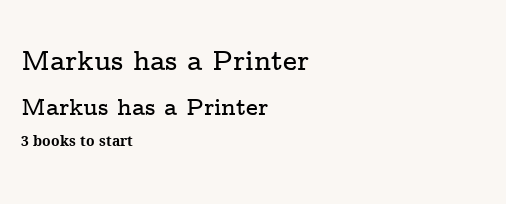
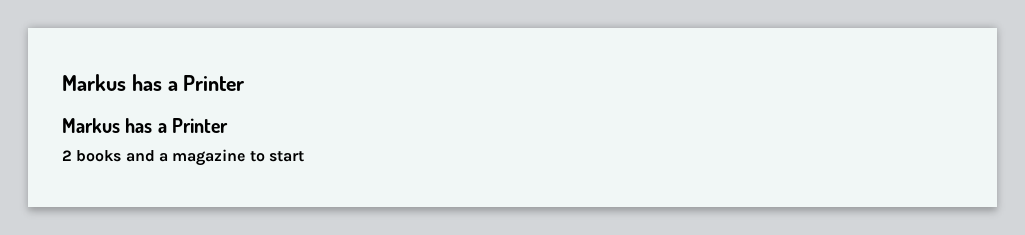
[21,135,76,146] 3 books -> [62,149,246,166] 2 books and a magazine

